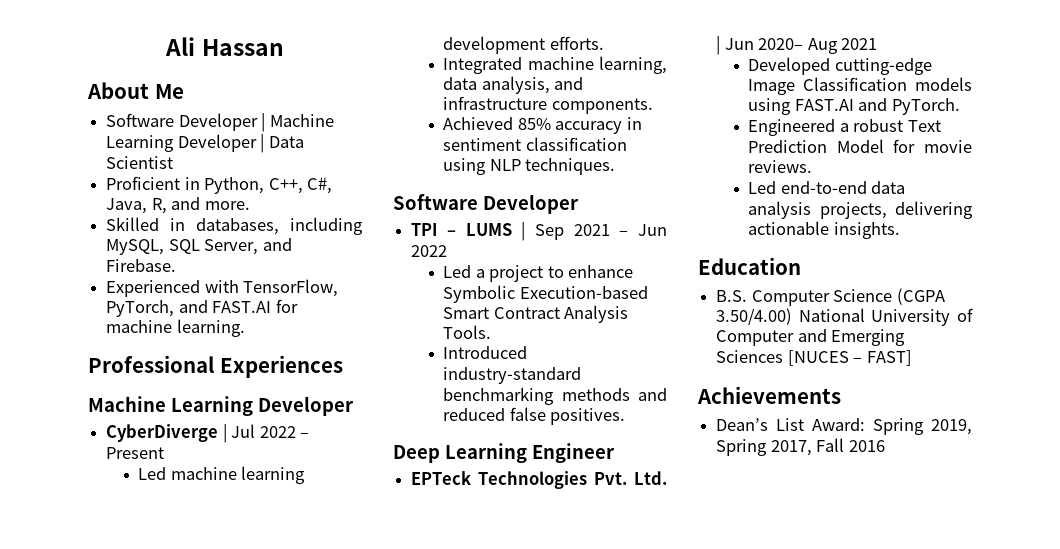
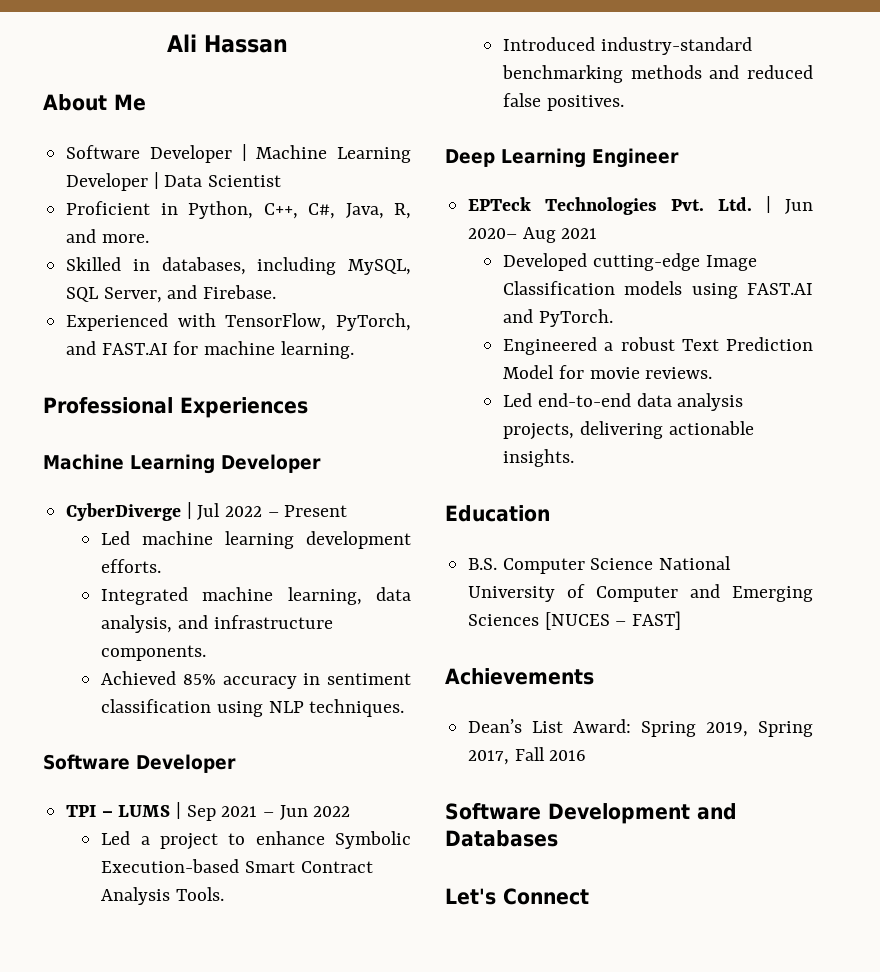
[896,288,945,305] [716,308,793,325] (CGPA 3.50/4.00) -> (654, 564) none
(885, 446) none -> [445,803,737,824] [445,830,558,847] [445,888,589,905] // Software Development and Databases // Let's Connect

